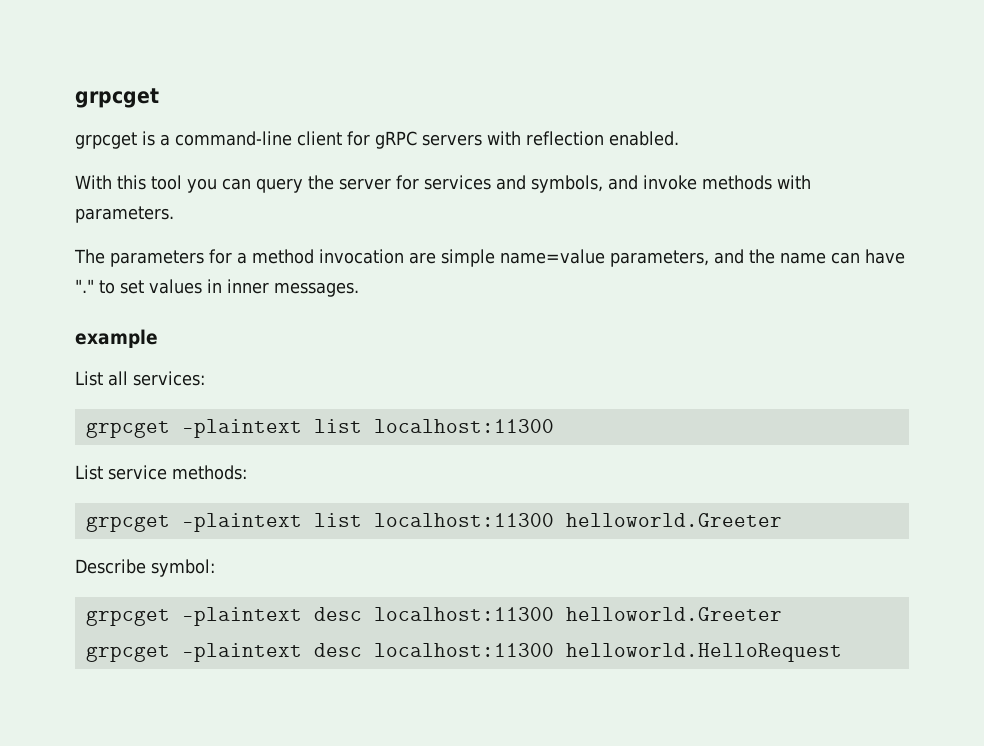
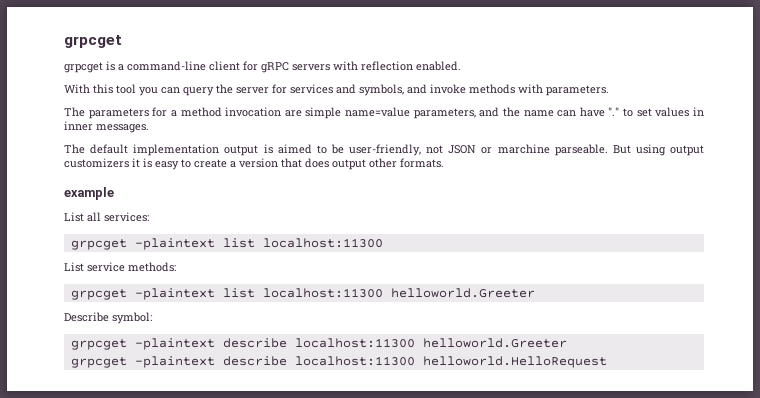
(359, 289) none -> [64,144,704,156] [64,158,444,170] // The default implementation output is aimed to be user-friendly, not JSON or marchine parseable. But using output customizers it is easy to create a version that does output other formats.
[313,607,362,621] desc -> [222,338,287,348] describe
[313,643,362,657] desc -> [222,356,287,366] describe

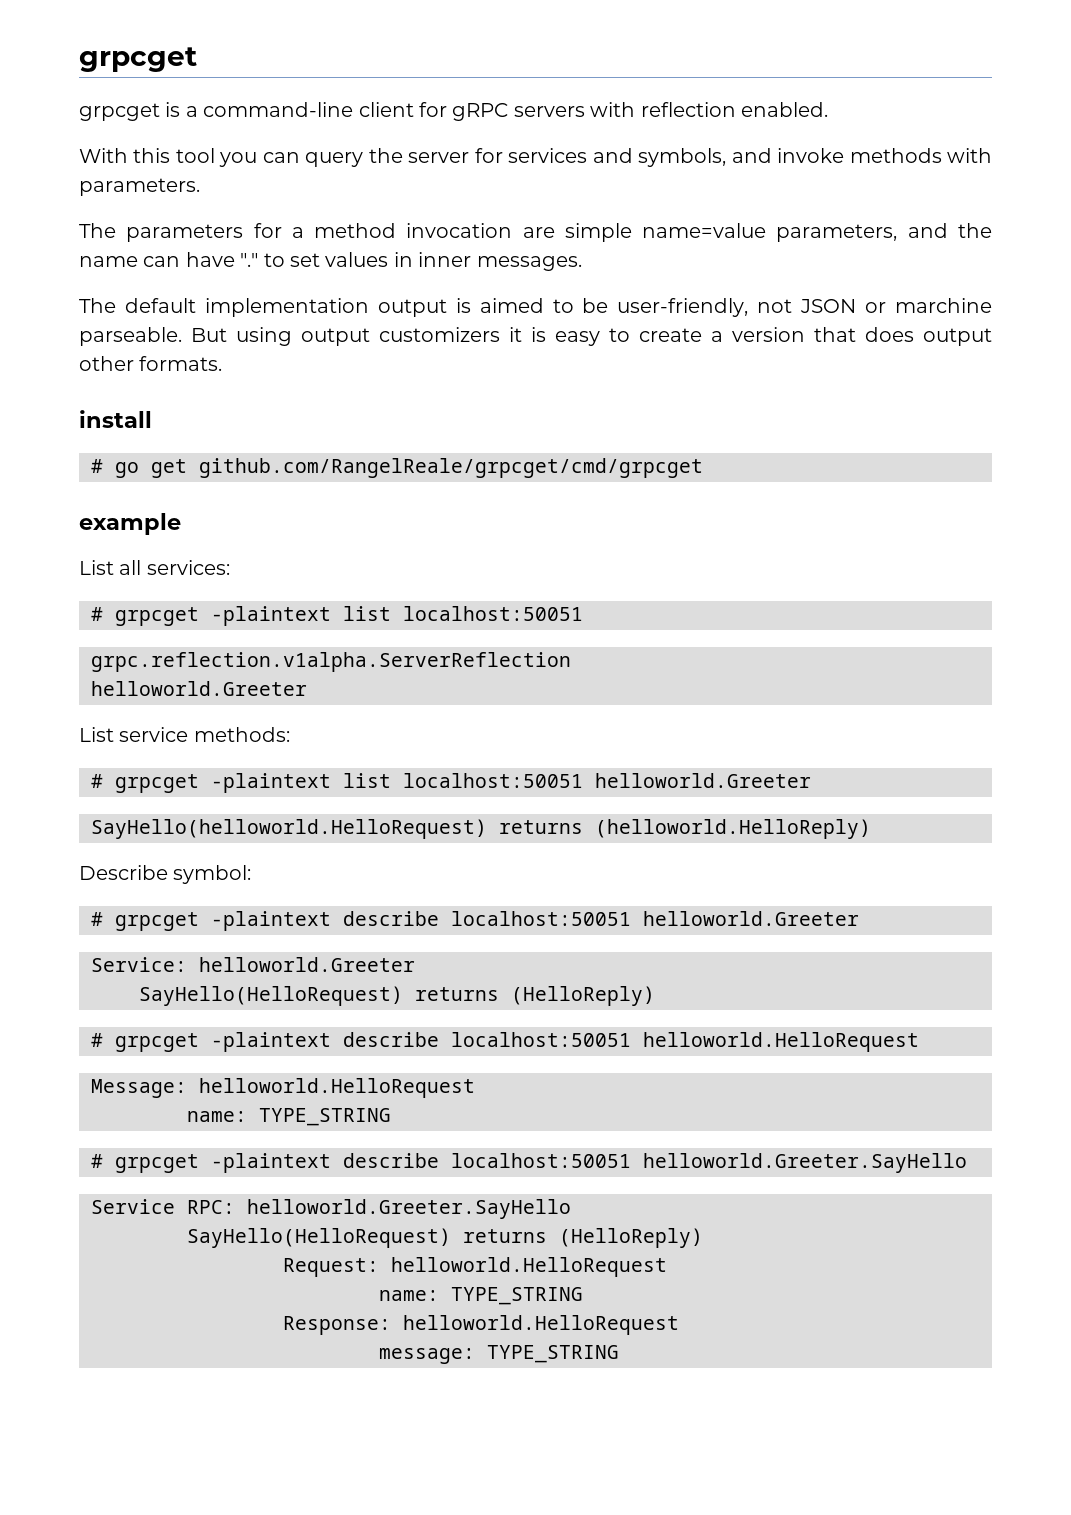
(444, 163) none -> [79,410,152,428] [91,458,703,478] // install // # go get github.com/RangelReale/grpcget/cmd/grpcget
[70,238,383,250] grpcget -plaintext list localhost:11300 -> [91,606,583,626] [91,652,571,672] [91,681,307,696] # grpcget -plaintext list localhost:50051 // grpc.reflection.v1alpha.ServerReflection // helloworld.Greeter
[70,288,535,300] grpcget -plaintext list localhost:11300 helloworld.Greeter -> [91,773,811,793] [91,819,871,839] # grpcget -plaintext list localhost:50051 helloworld.Greeter // SayHello(helloworld.HelloRequest) returns (helloworld.HelloReply)
[70,338,567,350] [70,356,607,368] grpcget -plaintext describe localhost:11300 helloworld.Greeter // grpcget -plaintext describe localhost:11300 helloworld.HelloRequest -> [91,911,859,931] [91,957,415,972] [139,986,655,1006] [91,1032,919,1052] [91,1078,475,1098] [187,1108,391,1126] [91,1153,967,1173] [91,1199,571,1219] [187,1228,703,1248] [283,1257,667,1277] [379,1287,583,1305] [283,1315,679,1335] [379,1345,619,1364] # grpcget -plaintext describe localhost:50051 helloworld.Greeter // Service: helloworld.Greeter // SayHello(HelloRequest) returns (HelloReply) // # grpcget -plaintext describe localhost:50051 helloworld.HelloRequest // Message: helloworld.HelloRequest // name: TYPE_STRING // # grpcget -plaintext describe localhost:50051 helloworld.Greeter.SayHello // Service RPC: helloworld.Greeter.SayHello // SayHello(HelloRequest) returns (HelloReply) // Request: helloworld.HelloRequest // name: TYPE_STRING // Response: helloworld.HelloRequest // message: TYPE_STRING

